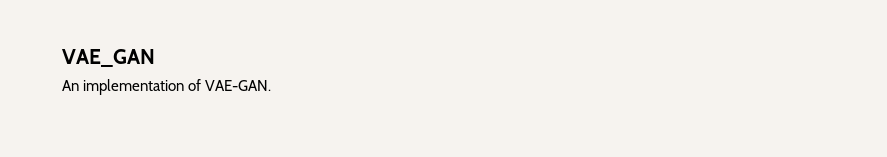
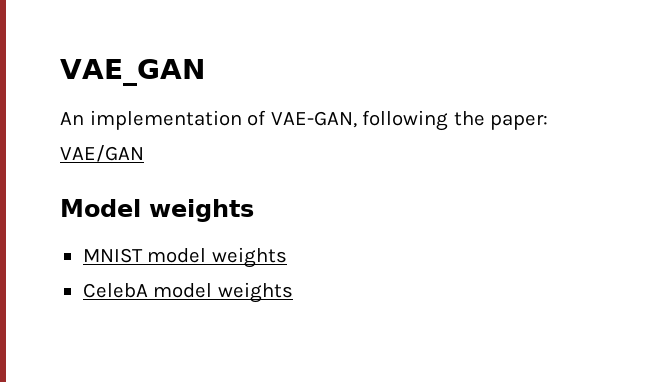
[205,80,272,91] VAE-GAN. -> [270,110,549,131] [60,145,144,162] [60,199,254,222] [82,247,287,268] [82,282,293,303] VAE-GAN, following the paper: VAE/GAN // Model weights // MNIST model weights // CelebA model weights

